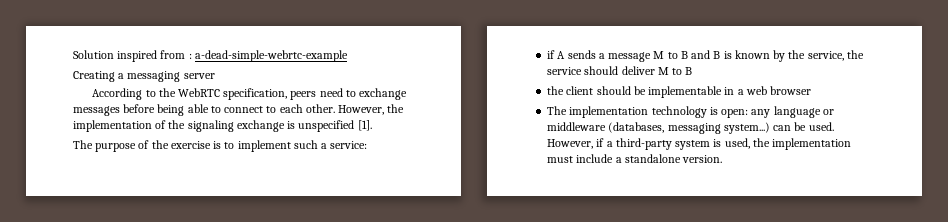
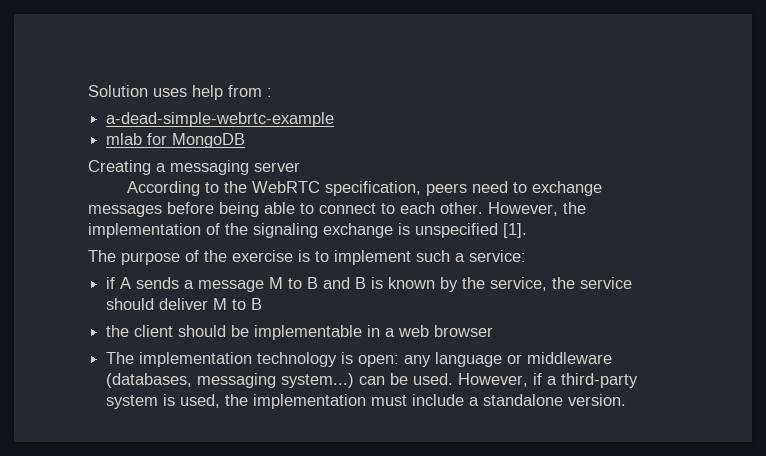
[117,50,158,62] inspired -> [153,85,223,100] uses help
(192, 56) none -> (272, 92) //
(348, 56) none -> [106,133,246,148] // mlab for MongoDB

